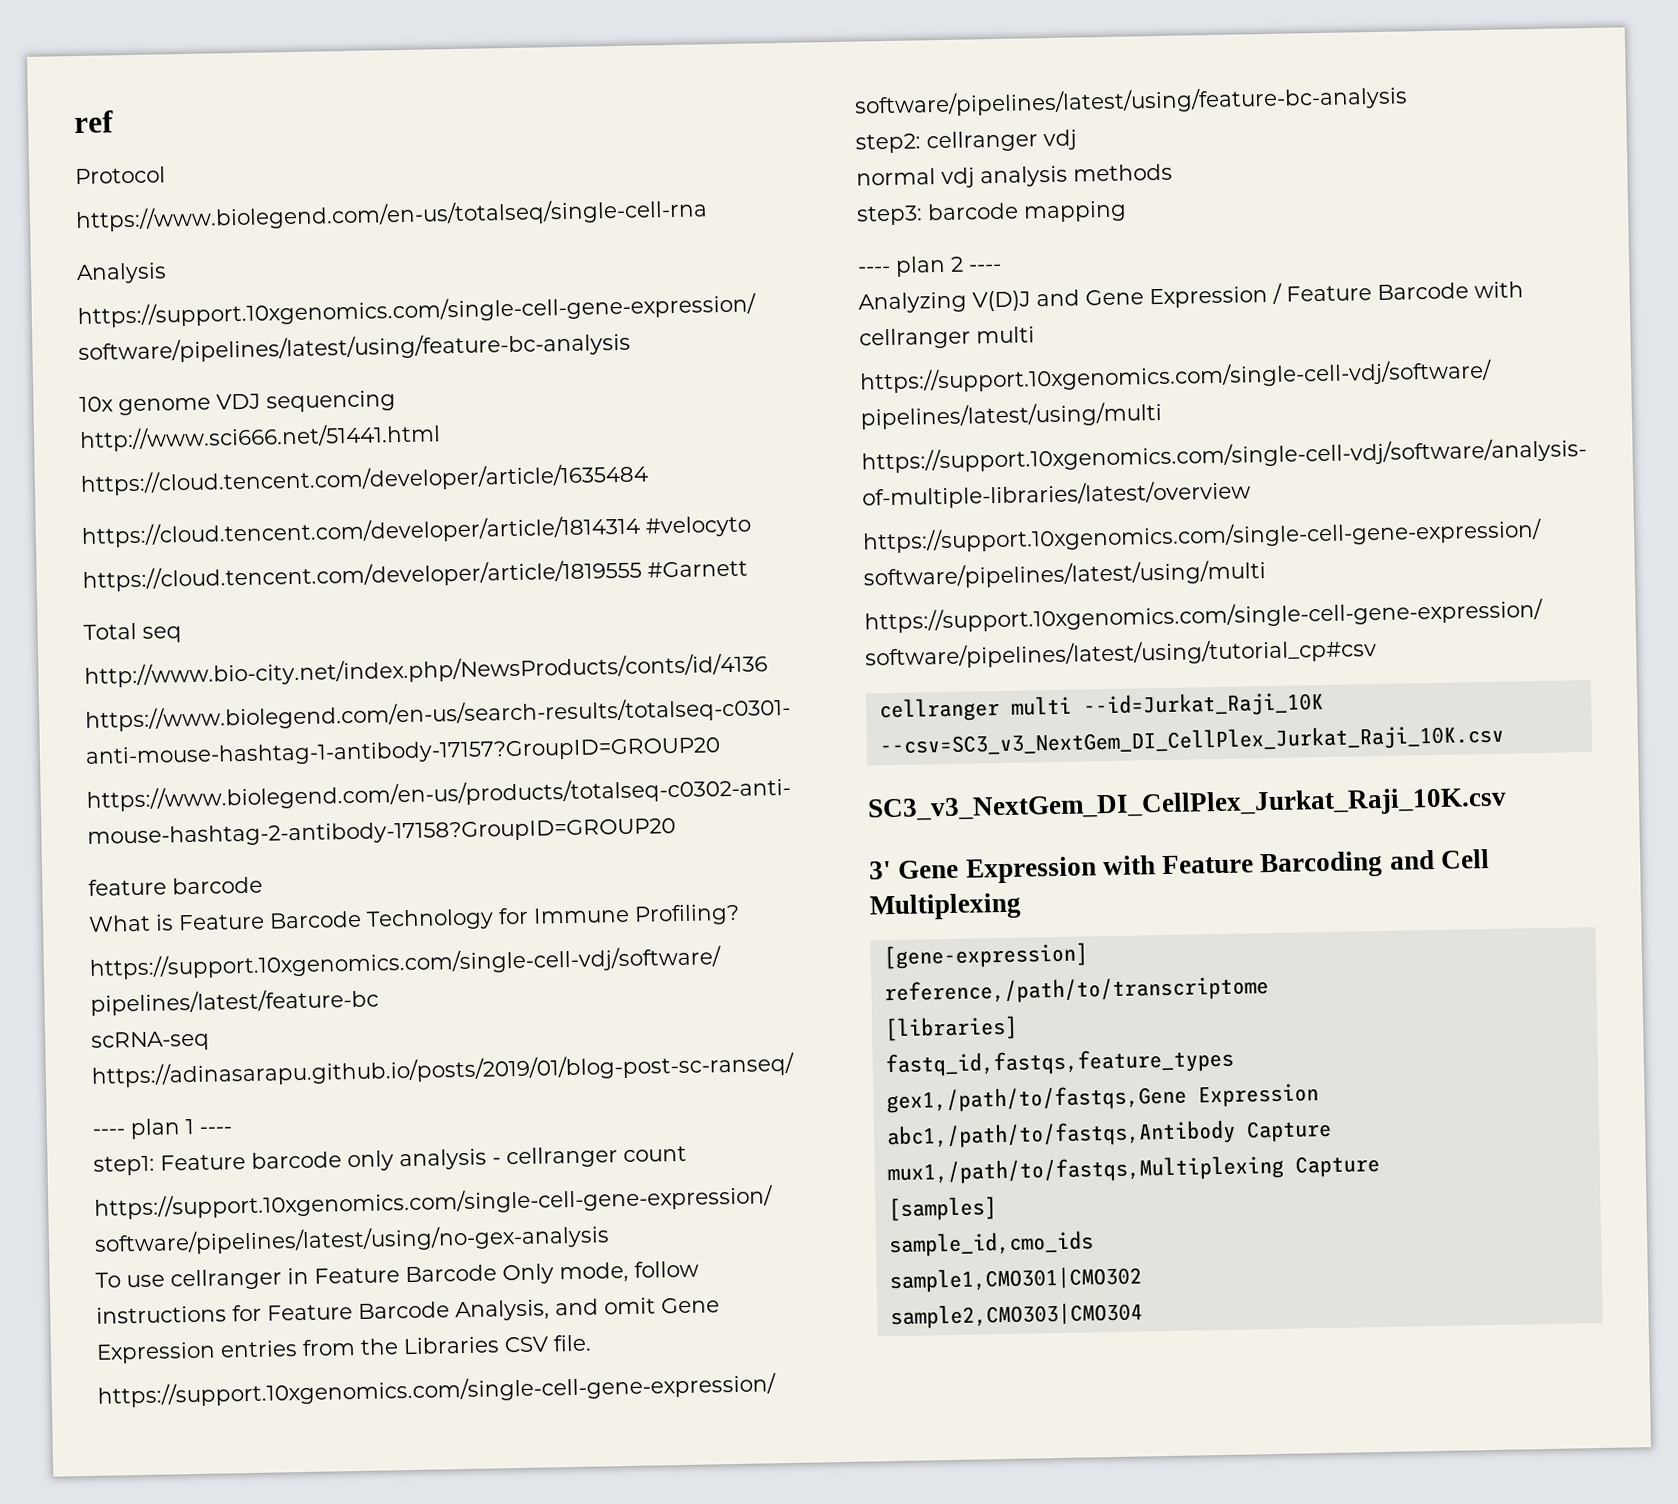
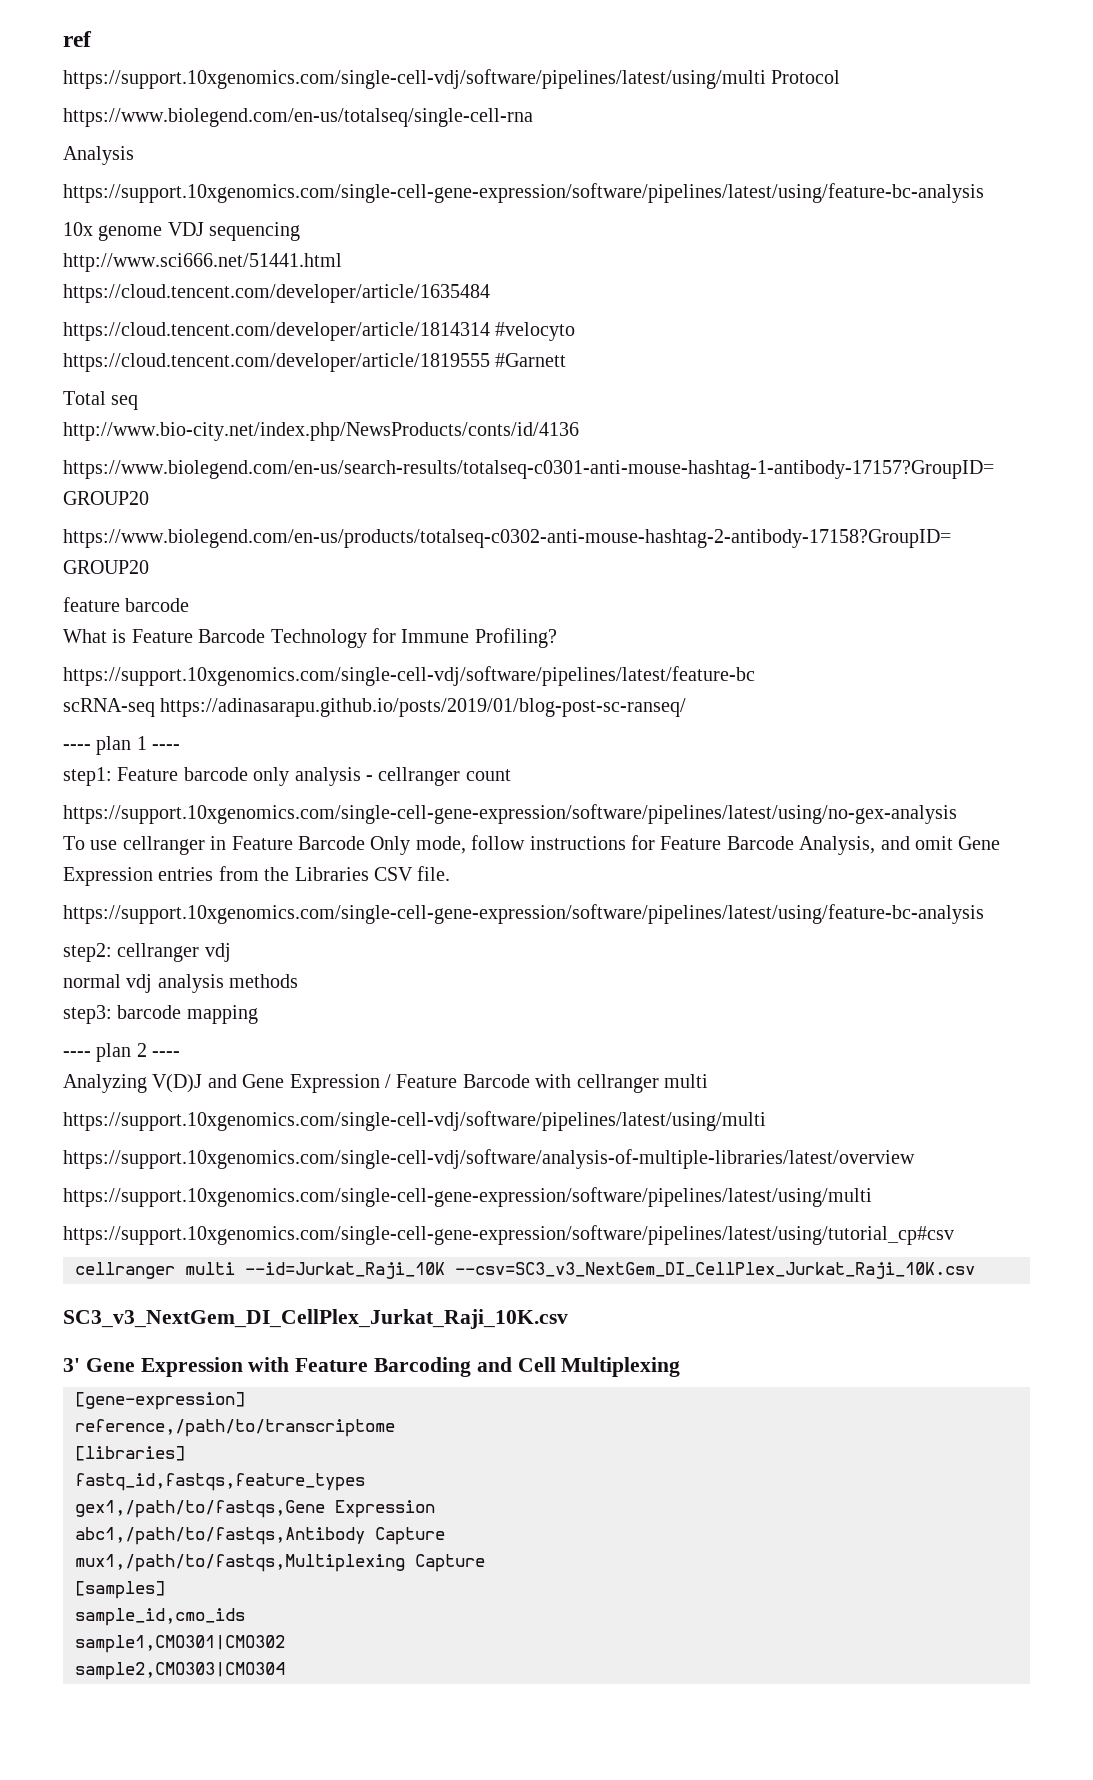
(114, 122) none -> [63,69,766,89] https://support.10xgenomics.com/single-cell-vdj/software/pipelines/latest/using/multi

